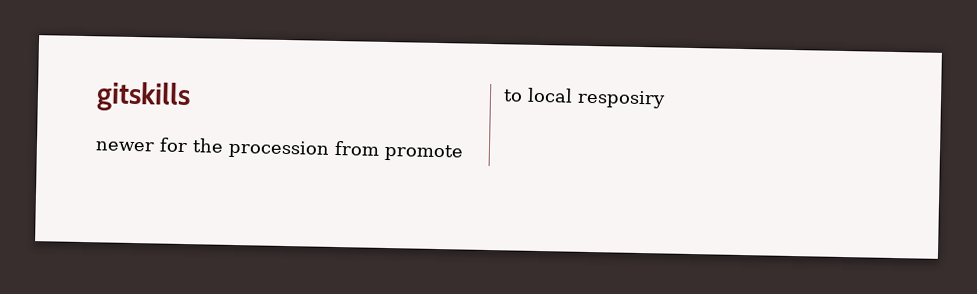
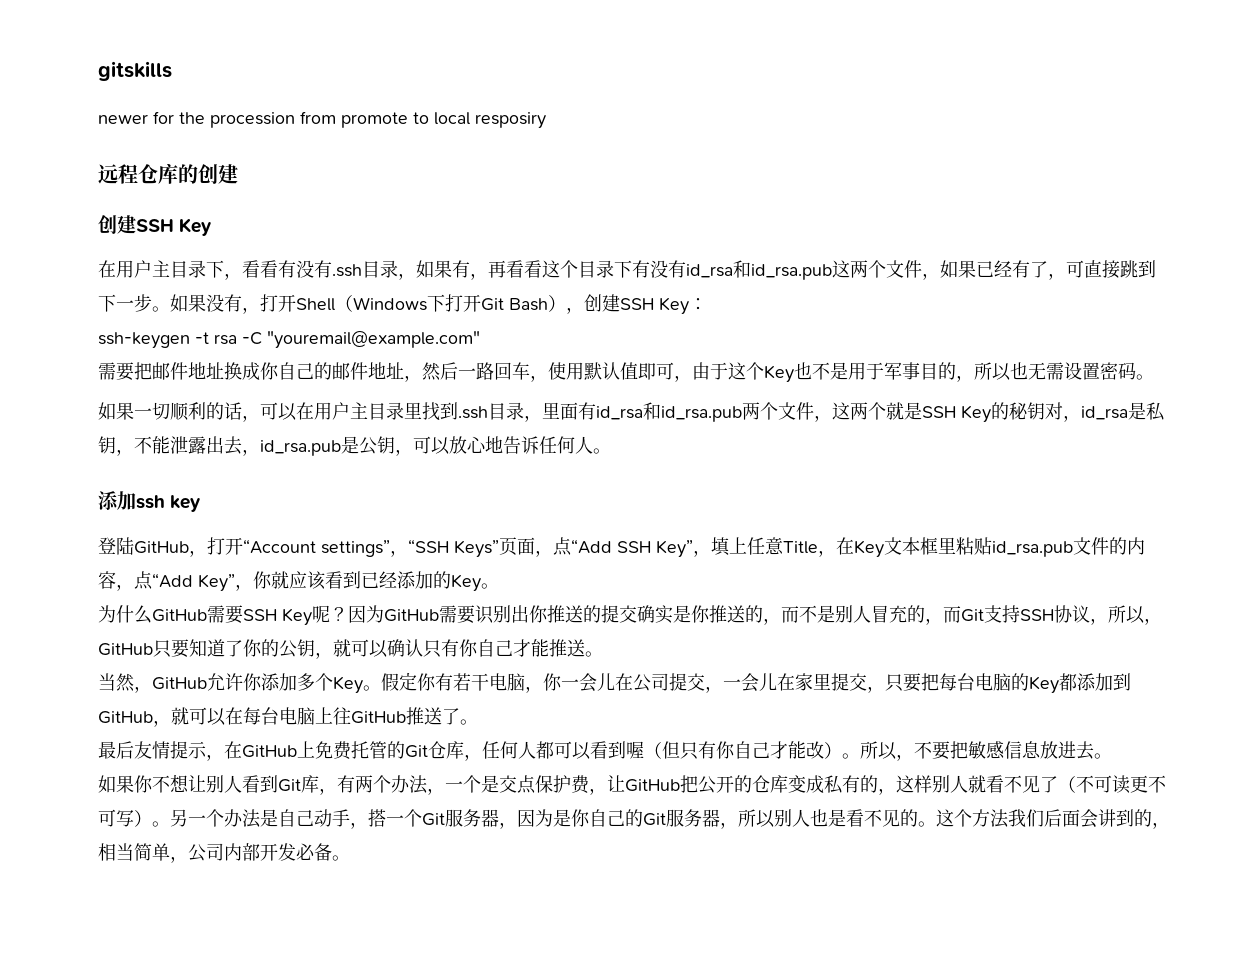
(666, 99) none -> [98,163,238,184] [98,214,212,236] [98,260,1156,280] [98,294,707,315] [98,331,480,349] [98,362,1154,383] [98,402,1165,423] [98,436,611,456] [98,491,201,512] [98,537,1145,558] [98,571,499,592] [98,605,1162,626] [98,639,603,659] [98,672,1131,694] [98,707,478,727] [98,741,1112,761] [98,774,1166,795] [98,809,1170,829] [98,843,350,863] // 远程仓库的创建 // 创建SSH Key // 在用户主目录下，看看有没有.ssh目录，如果有，再看看这个目录下有没有id_rsa和id_rsa.pub这两个文件，如果已经有了，可直接跳到下一步。如果没有，打开Shell（Windows下打开Git Bash），创建SSH Key： // ssh-keygen -t rsa -C "youremail@example.com" // 需要把邮件地址换成你自己的邮件地址，然后一路回车，使用默认值即可，由于这个Key也不是用于军事目的，所以也无需设置密码。 // 如果一切顺利的话，可以在用户主目录里找到.ssh目录，里面有id_rsa和id_rsa.pub两个文件，这两个就是SSH Key的秘钥对，id_rsa是私钥，不能泄露出去，id_rsa.pub是公钥，可以放心地告诉任何人。 // 添加ssh key // 登陆GitHub，打开“Account settings”，“SSH Keys”页面，点“Add SSH Key”，填上任意Title，在Key文本框里粘贴id_rsa.pub文件的内容，点“Add Key”，你就应该看到已经添加的Key。 // 为什么GitHub需要SSH Key呢？因为GitHub需要识别出你推送的提交确实是你推送的，而不是别人冒充的，而Git支持SSH协议，所以，GitHub只要知道了你的公钥，就可以确认只有你自己才能推送。 // 当然，GitHub允许你添加多个Key。假定你有若干电脑，你一会儿在公司提交，一会儿在家里提交，只要把每台电脑的Key都添加到GitHub，就可以在每台电脑上往GitHub推送了。 // 最后友情提示，在GitHub上免费托管的Git仓库，任何人都可以看到喔（但只有你自己才能改）。所以，不要把敏感信息放进去。 // 如果你不想让别人看到Git库，有两个办法，一个是交点保护费，让GitHub把公开的仓库变成私有的，这样别人就看不见了（不可读更不可写）。另一个办法是自己动手，搭一个Git服务器，因为是你自己的Git服务器，所以别人也是看不见的。这个方法我们后面会讲到的，相当简单，公司内部开发必备。

